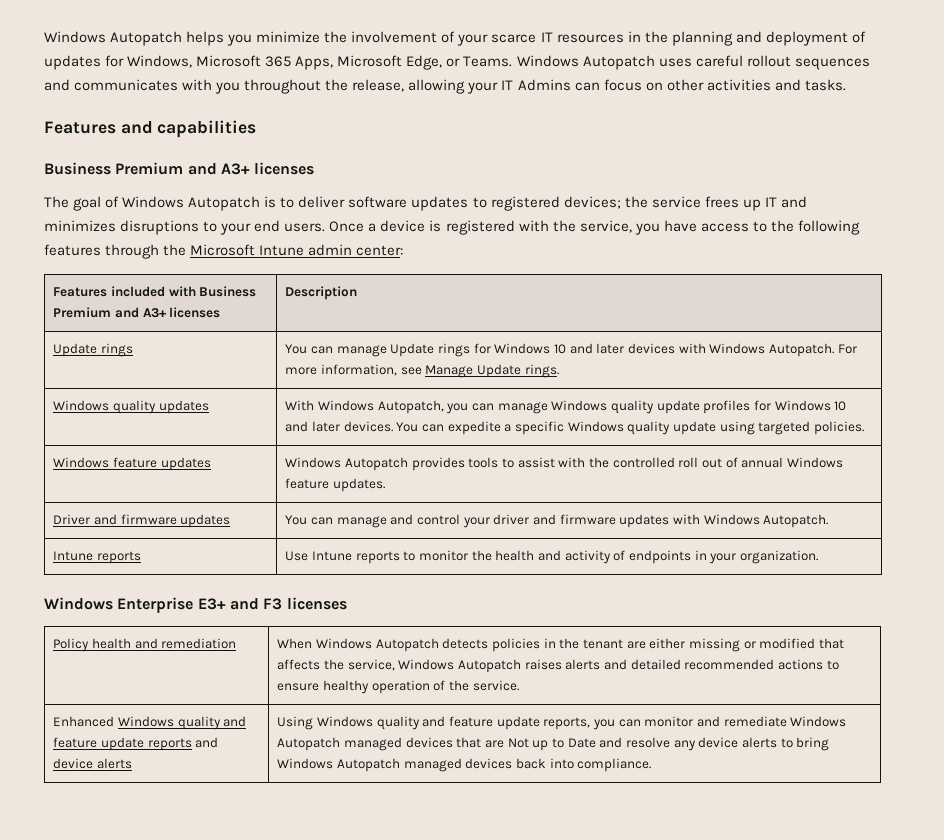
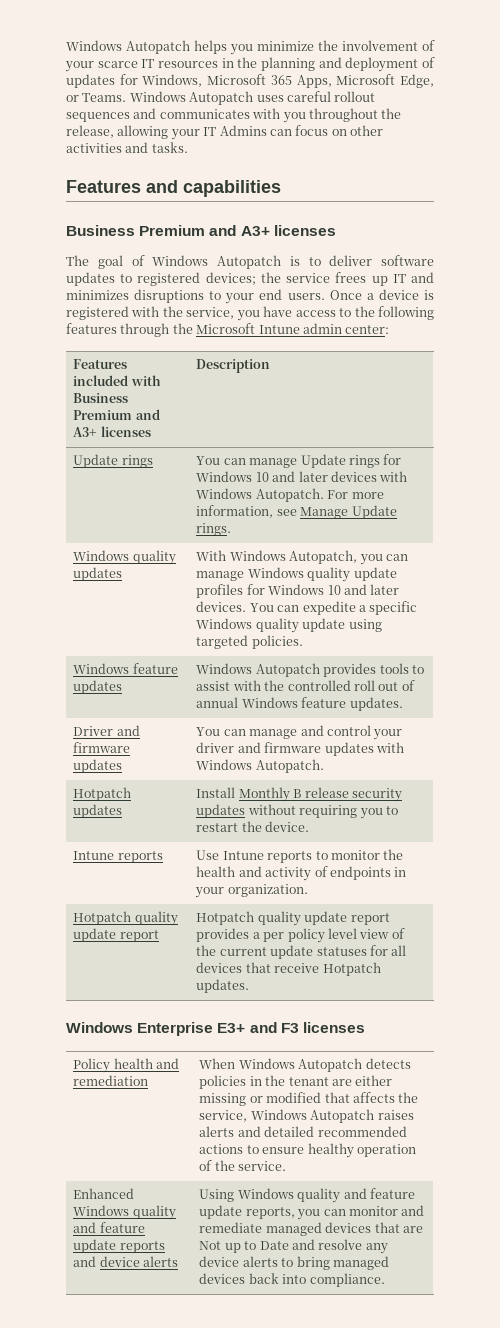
(829, 521) none -> [73,787,132,801] [73,804,123,818] [196,787,402,802] [196,804,398,819] [196,821,310,832] // Hotpatch updates | Install Monthly B release security updates without requiring you to restart the device.
(818, 557) none -> [73,911,178,926] [73,928,159,942] [196,911,390,926] [196,928,405,943] [196,945,407,959] [196,962,381,976] [196,979,250,993] // Hotpatch quality update report | Hotpatch quality update report provides a per policy level view of the current update statuses for all devices that receive Hotpatch updates.
[790,716,847,727] [277,737,341,751] Windows Autopatch -> (263, 1227) none
[277,758,401,772] Windows Autopatch -> (330, 1263) none

